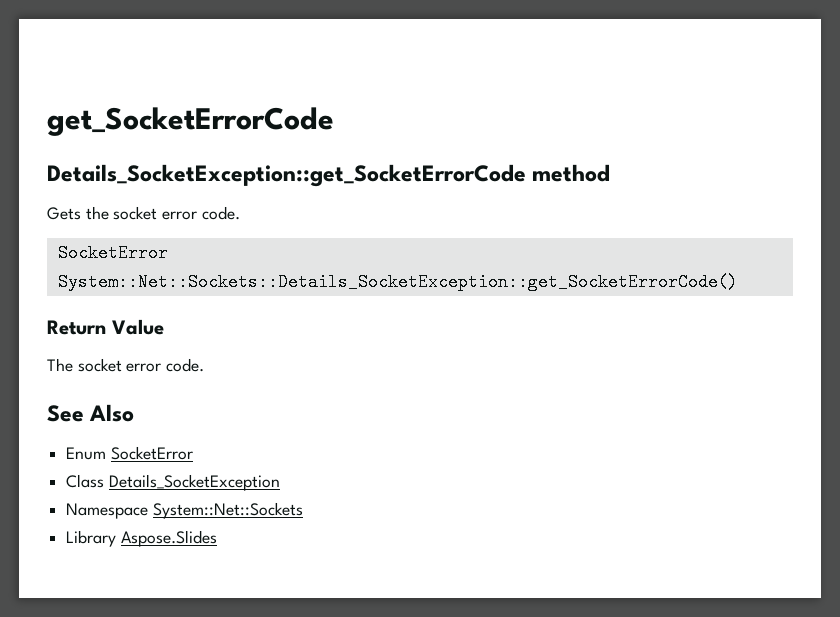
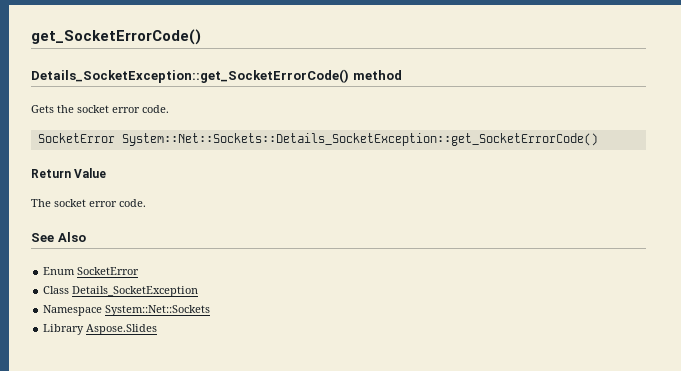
[47,107,334,136] [47,164,526,187] get_SocketErrorCode // Details_SocketException::get_SocketErrorCode -> [31,29,201,45] [31,69,349,83] get_SocketErrorCode() // Details_SocketException::get_SocketErrorCode()

